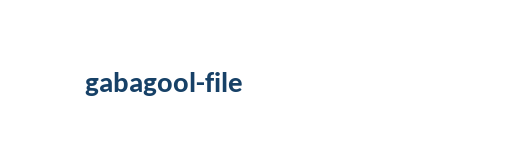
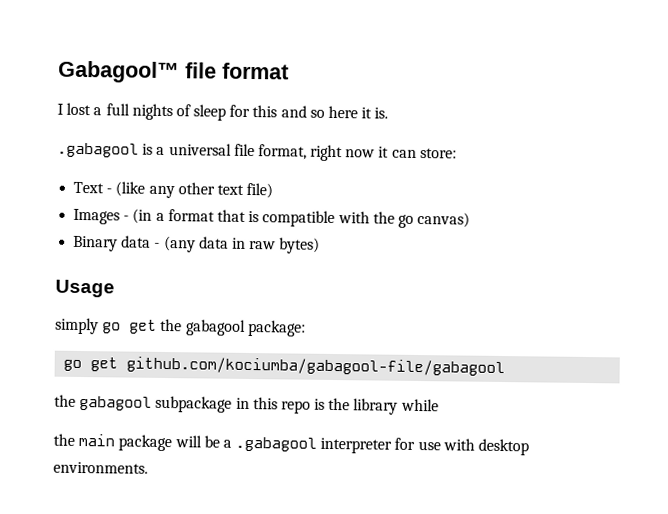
[85,72,243,96] gabagool-file -> [58,60,289,84] [57,102,389,121] [57,142,457,162] [73,181,274,199] [73,208,471,228] [73,235,321,254] [55,279,115,298] [55,317,306,337] [63,356,506,377] [54,394,439,415] [53,433,530,456] [53,461,148,474] Gabagool™ file format // I lost a full nights of sleep for this and so here it is. // .gabagool is a universal file format, right now it can store: // Text - (like any other text file) // Images - (in a format that is compatible with the go canvas) // Binary data - (any data in raw bytes) // Usage // simply go get the gabagool package: // go get github.com/kociumba/gabagool-file/gabagool // the gabagool subpackage in this repo is the library while // the main package will be a .gabagool interpreter for use with desktop environments.

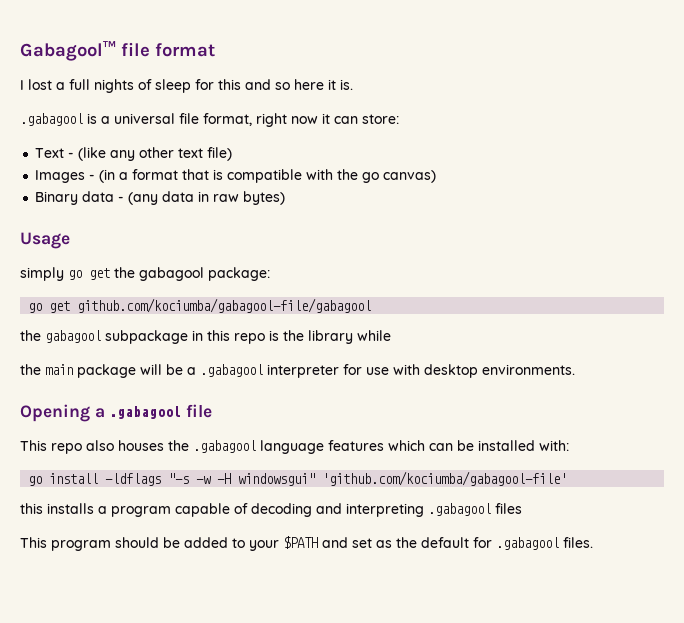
(148, 467) none -> [20,404,213,422] [20,440,569,454] [28,471,568,486] [20,503,522,517] [20,536,593,551] // Opening a .gabagool file // This repo also houses the .gabagool language features which can be installed with: // go install -ldflags "-s -w -H windowsgui" 'github.com/kociumba/gabagool-file' // this installs a program capable of decoding and interpreting .gabagool files // This program should be added to your $PATH and set as the default for .gabagool files.

